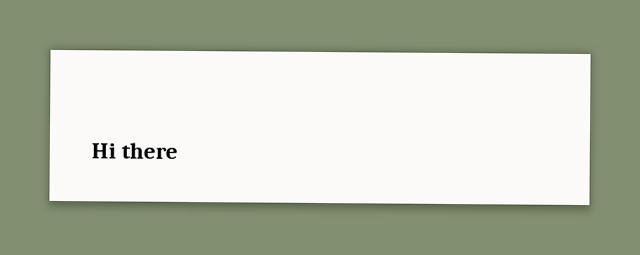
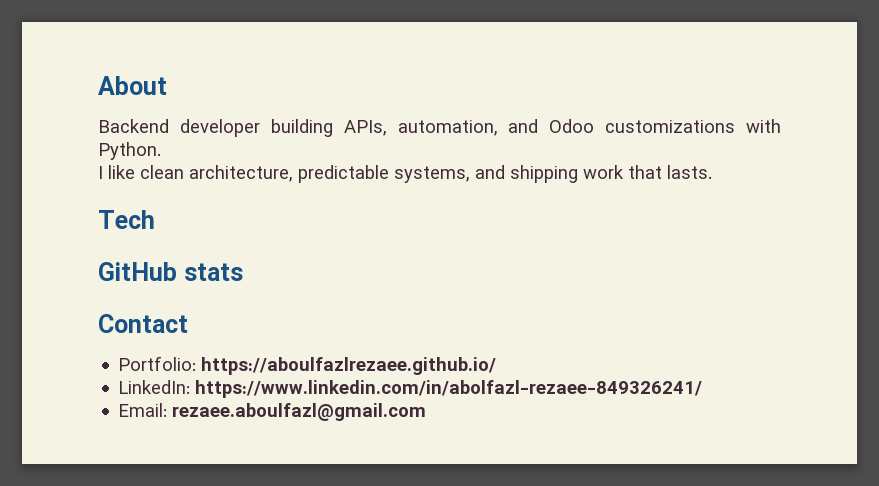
[91,142,179,159] Hi there -> [98,76,167,95] [98,119,781,137] [98,142,161,160] [98,165,712,183] [98,210,155,229] [98,262,243,281] [98,314,188,333] [118,356,497,375] [118,380,703,398] [118,403,427,421] About // Backend developer building APIs, automation, and Odoo customizations with Python. // I like clean architecture, predictable systems, and shipping work that lasts. // Tech // GitHub stats // Contact // Portfolio: https://aboulfazlrezaee.github.io/ // LinkedIn: https://www.linkedin.com/in/abolfazl-rezaee-849326241/ // Email: rezaee.aboulfazl@gmail.com

